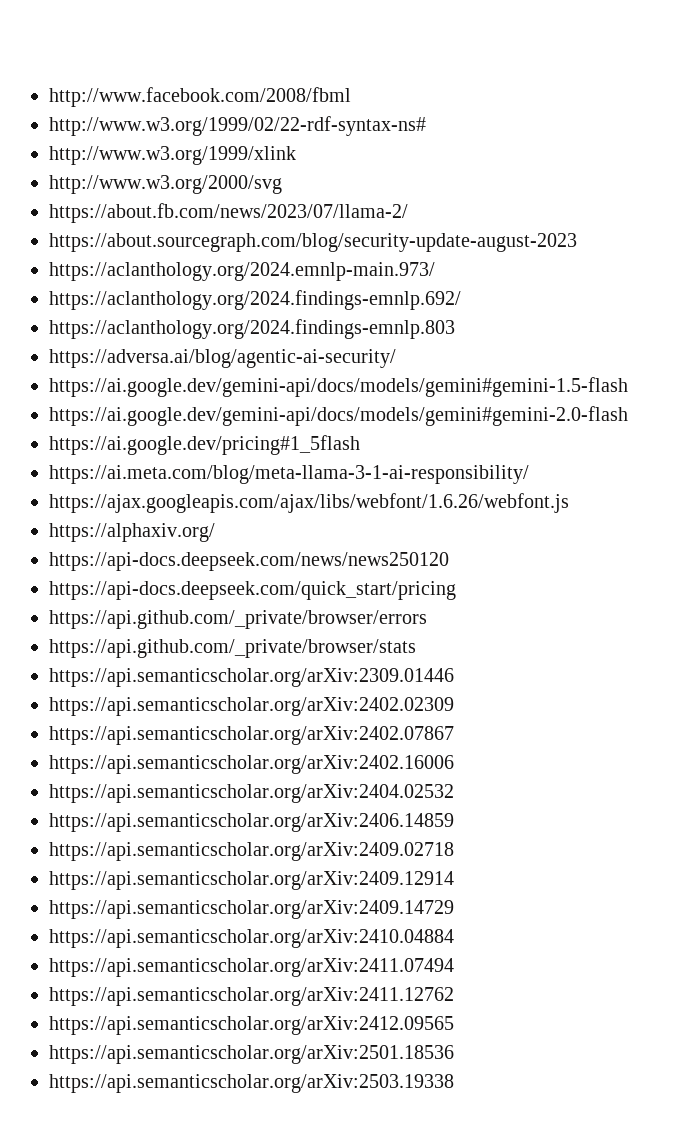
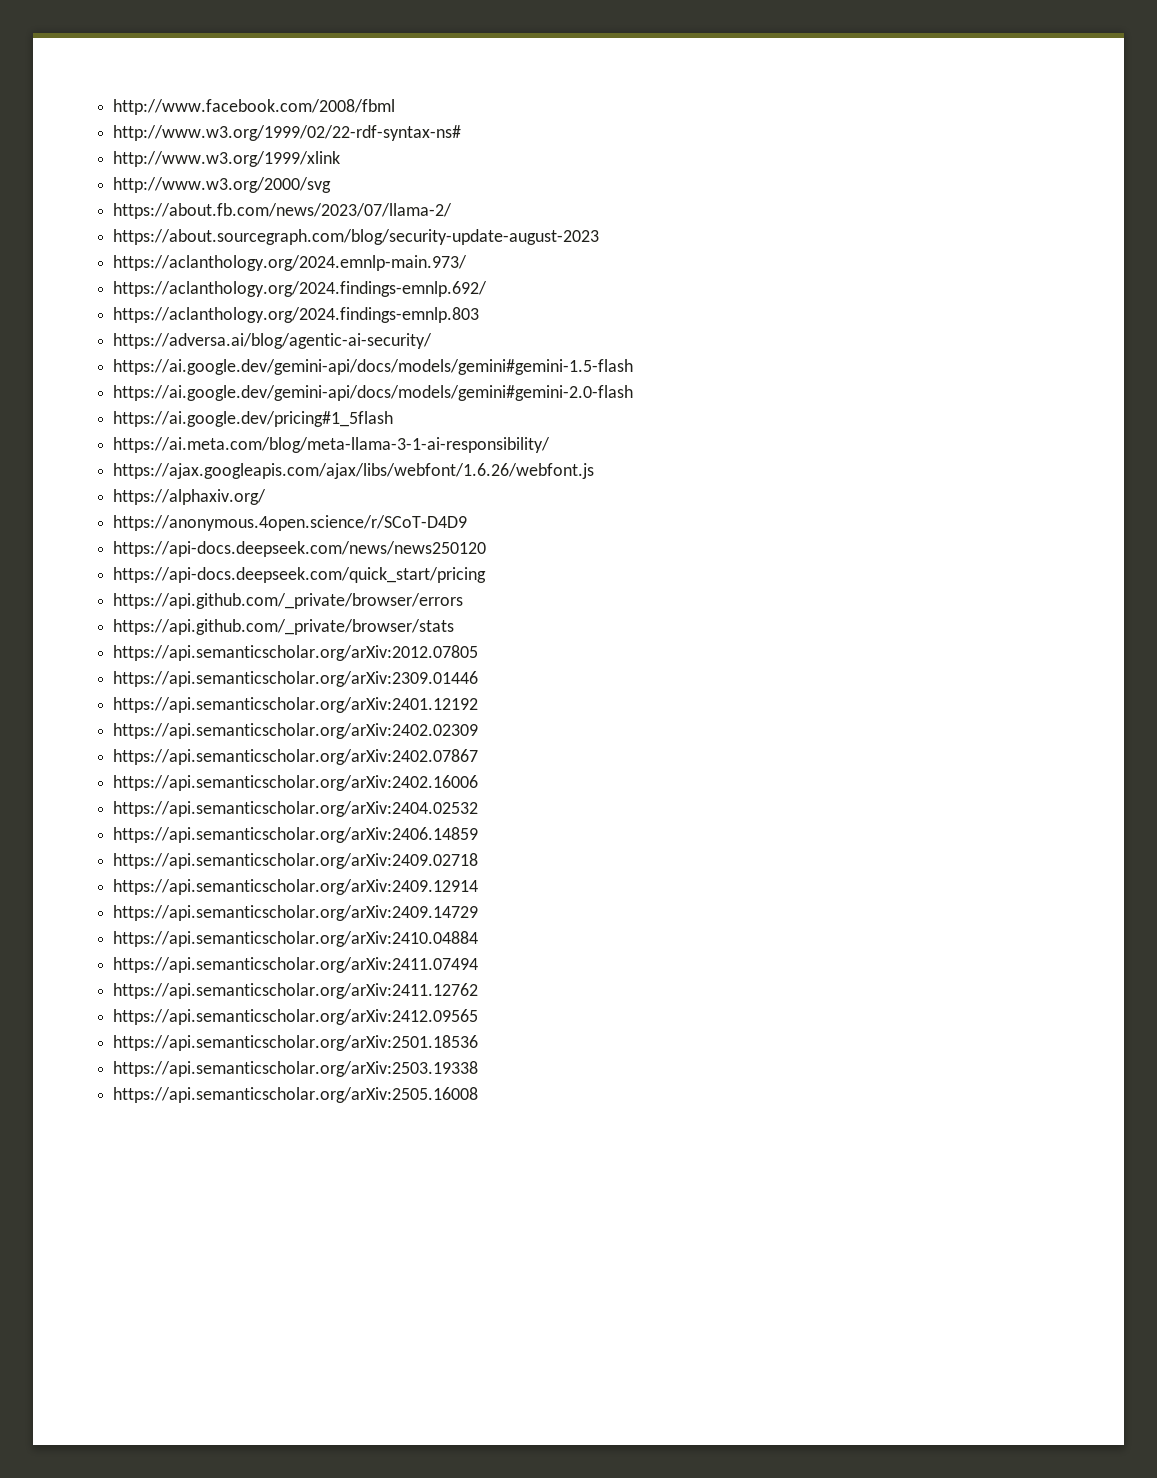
(215, 532) none -> [113,515,468,531] // https://anonymous.4open.science/r/SCoT-D4D9
(416, 648) none -> [113,645,479,661] // https://api.semanticscholar.org/arXiv:2012.07805
(454, 677) none -> [113,697,479,713] // https://api.semanticscholar.org/arXiv:2401.12192
(454, 1083) none -> [113,1087,479,1103] // https://api.semanticscholar.org/arXiv:2505.16008

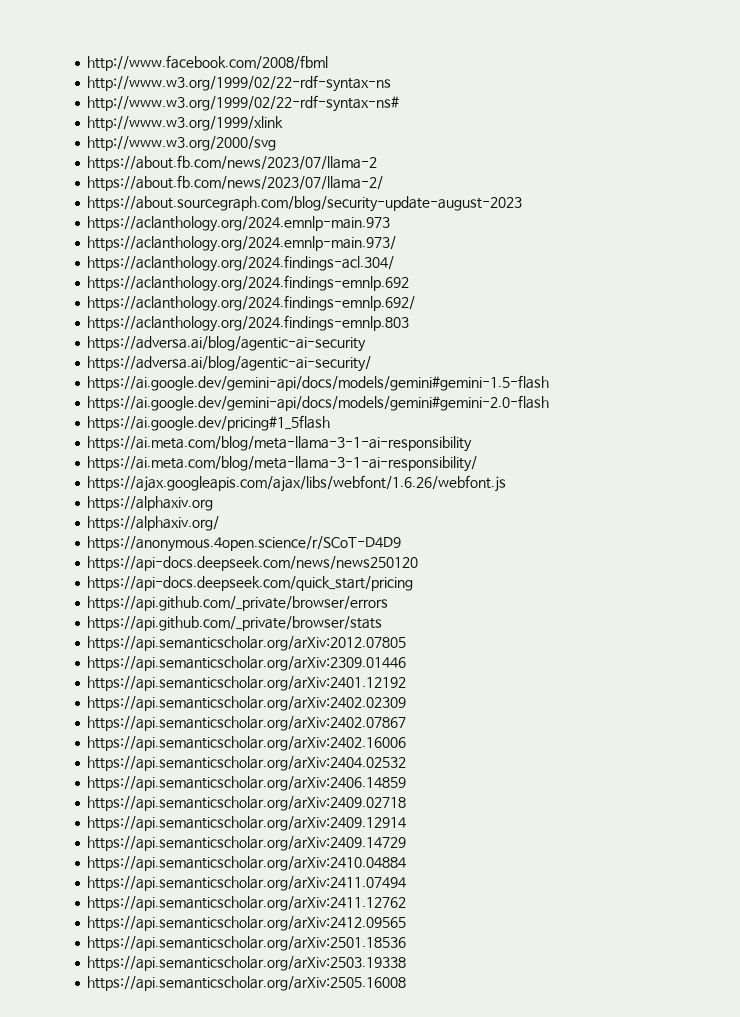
(396, 107) none -> [87,75,392,92] // http://www.w3.org/1999/02/22-rdf-syntax-ns
(332, 185) none -> [87,155,378,171] // https://about.fb.com/news/2023/07/llama-2
(600, 237) none -> [87,216,391,232] // https://aclanthology.org/2024.emnlp-main.973
(468, 263) none -> [87,255,395,272] [87,275,410,292] // https://aclanthology.org/2024.findings-acl.304/ // https://aclanthology.org/2024.findings-emnlp.692
(480, 315) none -> [87,336,367,352] // https://adversa.ai/blog/agentic-ai-security
(394, 419) none -> [87,436,473,452] // https://ai.meta.com/blog/meta-llama-3-1-ai-responsibility
(595, 471) none -> [87,496,214,511] // https://alphaxiv.org

